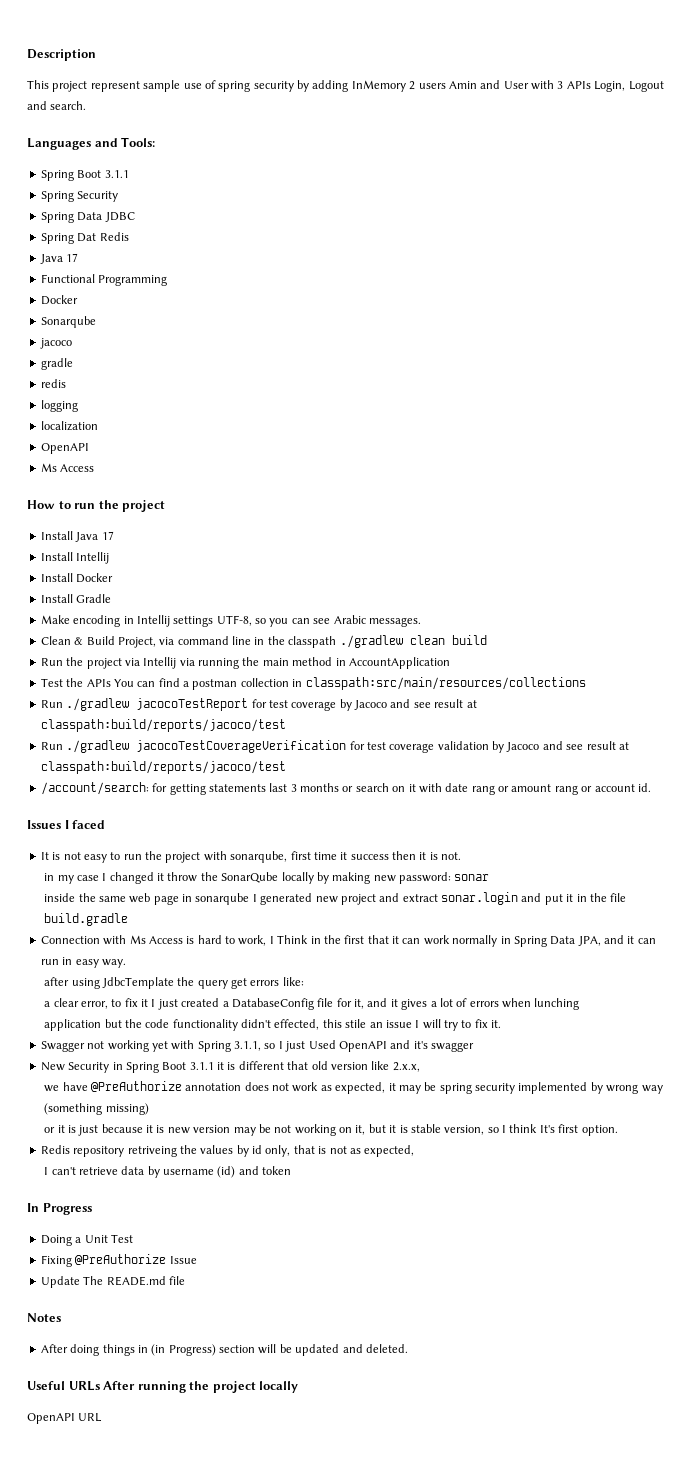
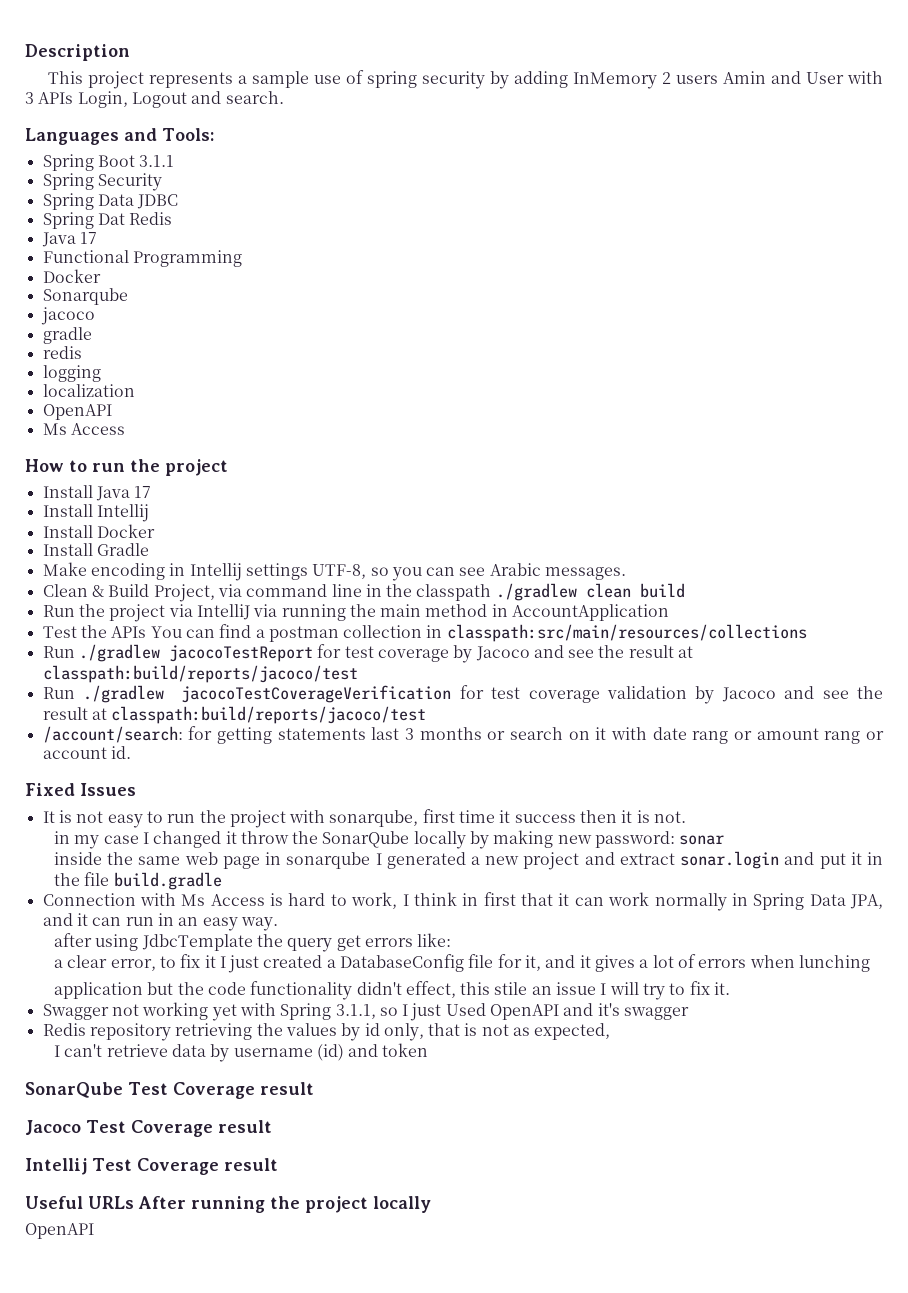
[90,81,140,92] represent -> [148,72,247,88] represents a
[143,657,177,669] Intellij -> [196,604,250,620] IntelliJ
(431, 705) none -> [598,645,625,658] the
(584, 747) none -> [857,686,884,699] the
(651, 787) none -> [25,783,75,796] Fixed
[64,820,106,829] I faced -> (136, 789) none
(313, 899) none -> [470,856,480,865] a
[277,935,341,944] Think in the -> [413,892,479,906] think in
(73, 961) none -> [178,917,199,926] an
[274,1019,320,1030] effected, -> [405,981,456,998] effect,
[40,1061,420,1073] [44,1081,663,1094] [44,1103,149,1115] [44,1124,618,1136] // New Security in Spring Boot 3.1.1 it is different that old version like 2.x.x, // we have @PreAuthorize annotation does not work as expected, it may be spring security implemented by wrong way (something missing) // or it is just because it is new version may be not working on it, but it is stable version, so I think It's first option. -> (690, 1013) none
[127,1146,177,1157] retriveing -> [175,1023,253,1040] retrieving
[27,1203,92,1215] [40,1234,133,1246] [40,1254,197,1267] [40,1276,185,1288] [27,1313,61,1322] [40,1344,408,1356] In Progress // Doing a Unit Test // Fixing @PreAuthorize Issue // Update The READE.md file // Notes // After doing things in (in Progress) section will be updated and deleted. -> [25,1082,314,1099] [25,1120,272,1137] [25,1158,278,1175] SonarQube Test Coverage result // Jacoco Test Coverage result // Intellij Test Coverage result
[78,1413,103,1422] URL -> (94, 1231) none

